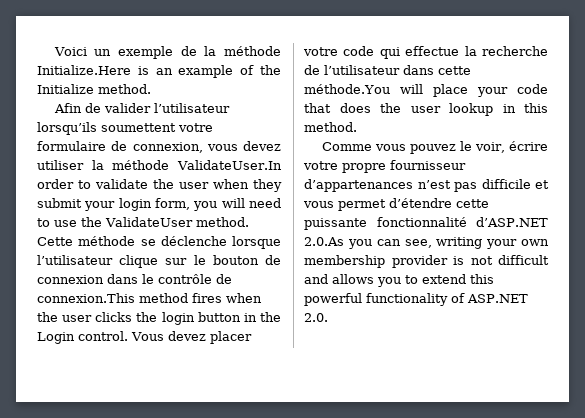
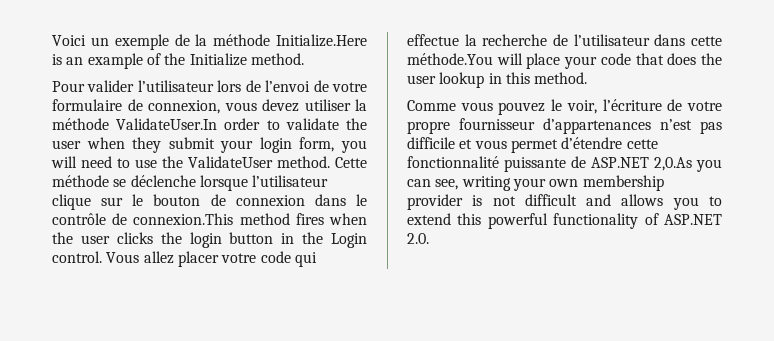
[53,103,230,113] [37,122,176,135] Afin de valider l’utilisateur lorsqu’ils soumettent -> [52,80,329,92] Pour valider l’utilisateur lors de l’envoi de
[167,331,206,341] devez -> [143,251,174,264] allez
[509,141,548,151] écrire -> [602,99,683,111] l’écriture de
[304,217,549,230] [304,237,344,246] puissante fonctionnalité d’ASP.NET 2.0.As -> [407,156,692,172] fonctionnalité puissante de ASP.NET 2,0.As

